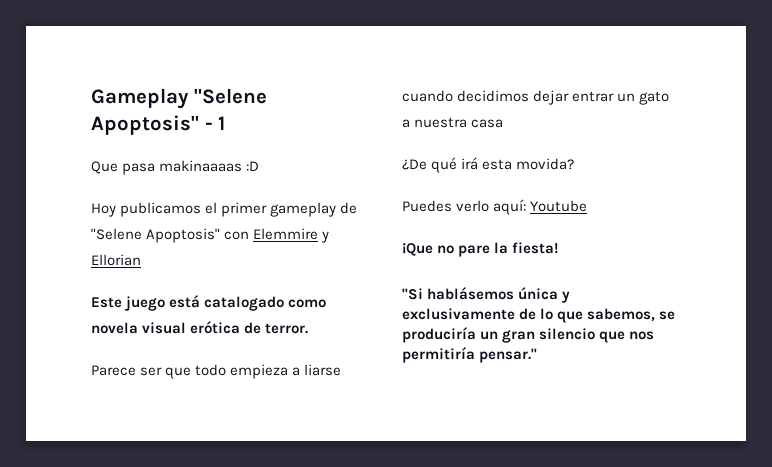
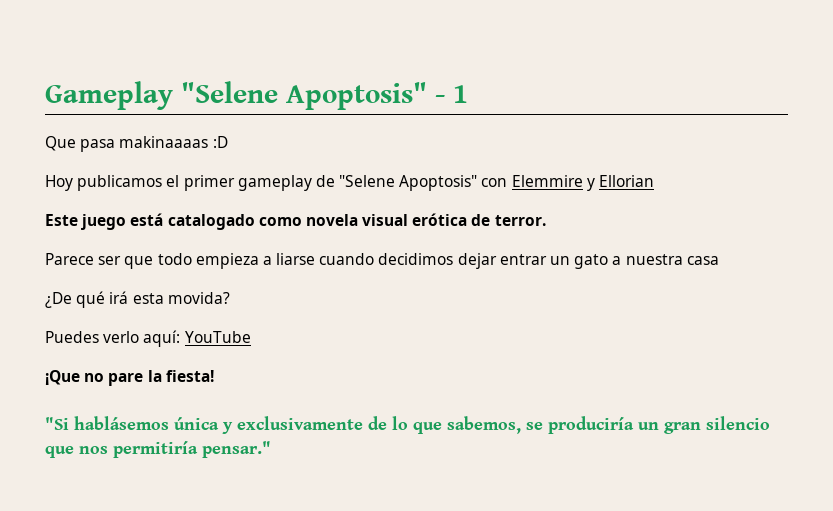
[530,200,588,212] Youtube -> [184,331,251,343] YouTube

